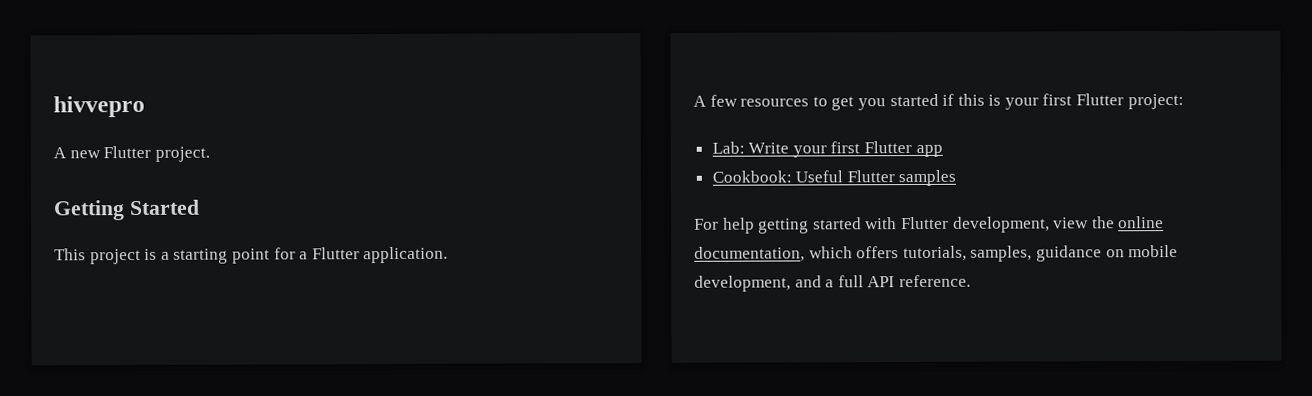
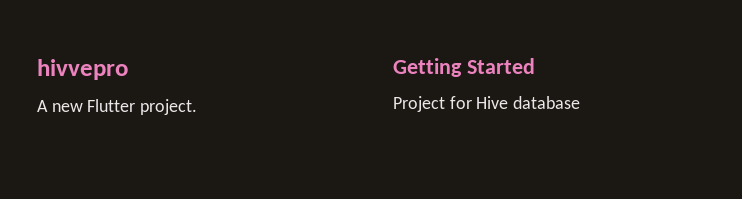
[54,246,449,265] [693,93,1184,111] [711,141,943,158] [711,169,957,187] [694,216,1165,234] [694,244,1179,262] [694,274,971,292] This project is a starting point for a Flutter application. // A few resources to get you started if this is your first Flutter project: // Lab: Write your first Flutter app // Cookbook: Useful Flutter samples // For help getting started with Flutter development, view the online documentation, which offers tutorials, samples, guidance on mobile development, and a full API reference. -> [393,96,581,112] Project for Hive database

